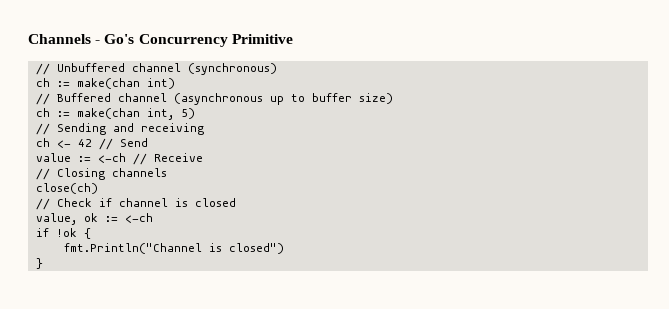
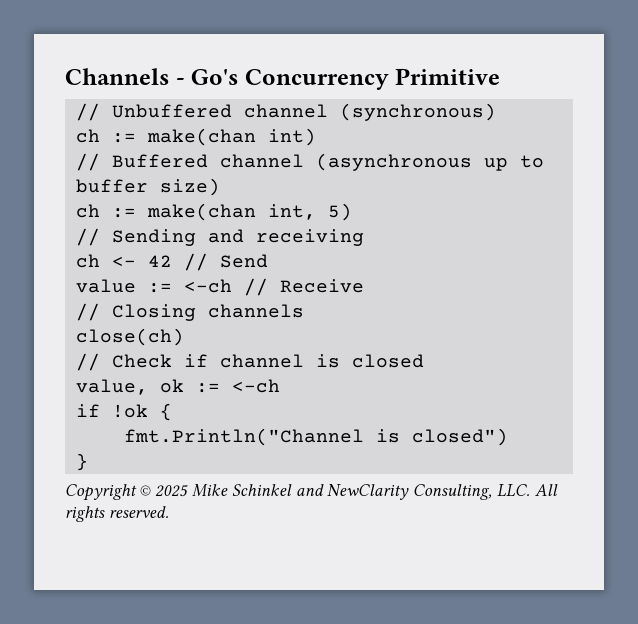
(43, 263) none -> [65,484,558,501] [65,506,169,522] // Copyright © 2025 Mike Schinkel and NewClarity Consulting, LLC. All rights reserved.

